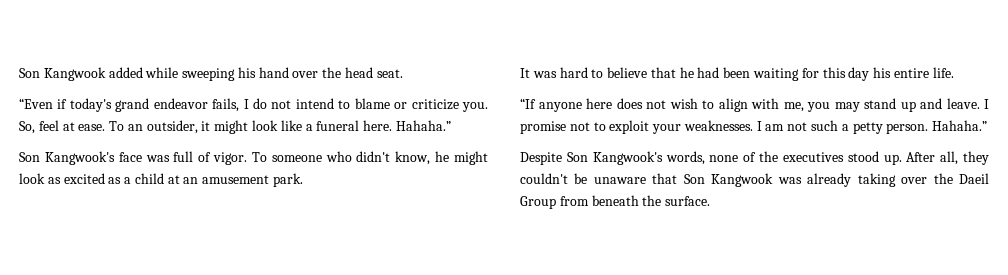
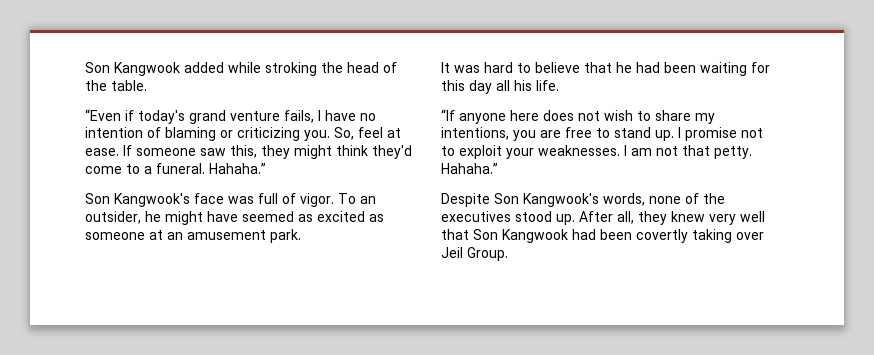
[182,67,403,81] sweeping his hand over the head seat. -> [265,62,397,76] [85,80,147,91] stroking the head of the table.
[153,98,208,109] endeavor -> [230,111,280,121] venture
[252,98,459,110] do not intend to blame or criticize -> [325,110,376,121] [85,127,300,141] have no intention of blaming or criticizing
[109,120,393,134] To an outsider, it might look like a funeral here. -> [123,145,412,159] [85,163,205,174] If someone saw this, they might think they'd come to a funeral.
[271,151,489,165] [19,173,45,184] someone who didn't know, he might look -> [360,196,376,204] [85,211,294,225] an outsider, he might have seemed
[124,173,164,184] a child -> [85,232,145,240] someone
[873,67,929,78] his entire -> [496,80,532,91] all his
[718,98,980,112] align with me, you may stand up and leave. -> [655,110,715,124] [441,127,674,141] share my intentions, you are free to stand up.
[811,120,929,134] such a petty person. -> [682,145,752,159] that petty.
[520,173,989,187] [520,195,711,209] couldn't be unaware that Son Kangwook was already taking over the Daeil Group from beneath the surface. -> [671,211,765,225] [441,229,764,243] [441,247,508,261] knew very well that Son Kangwook had been covertly taking over Jeil Group.

